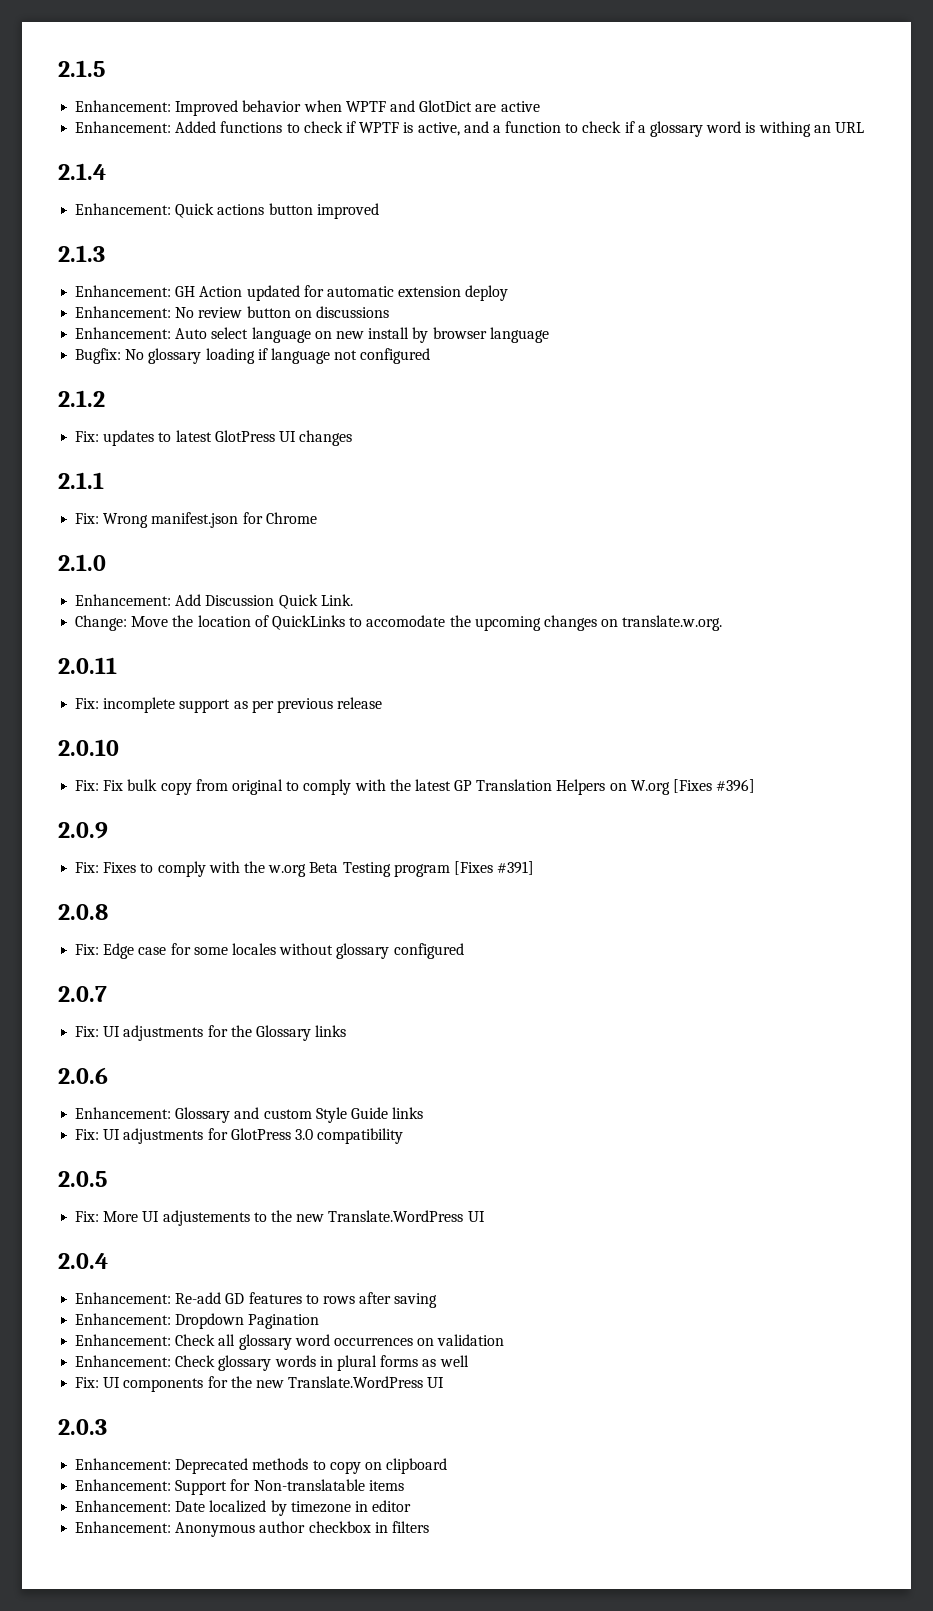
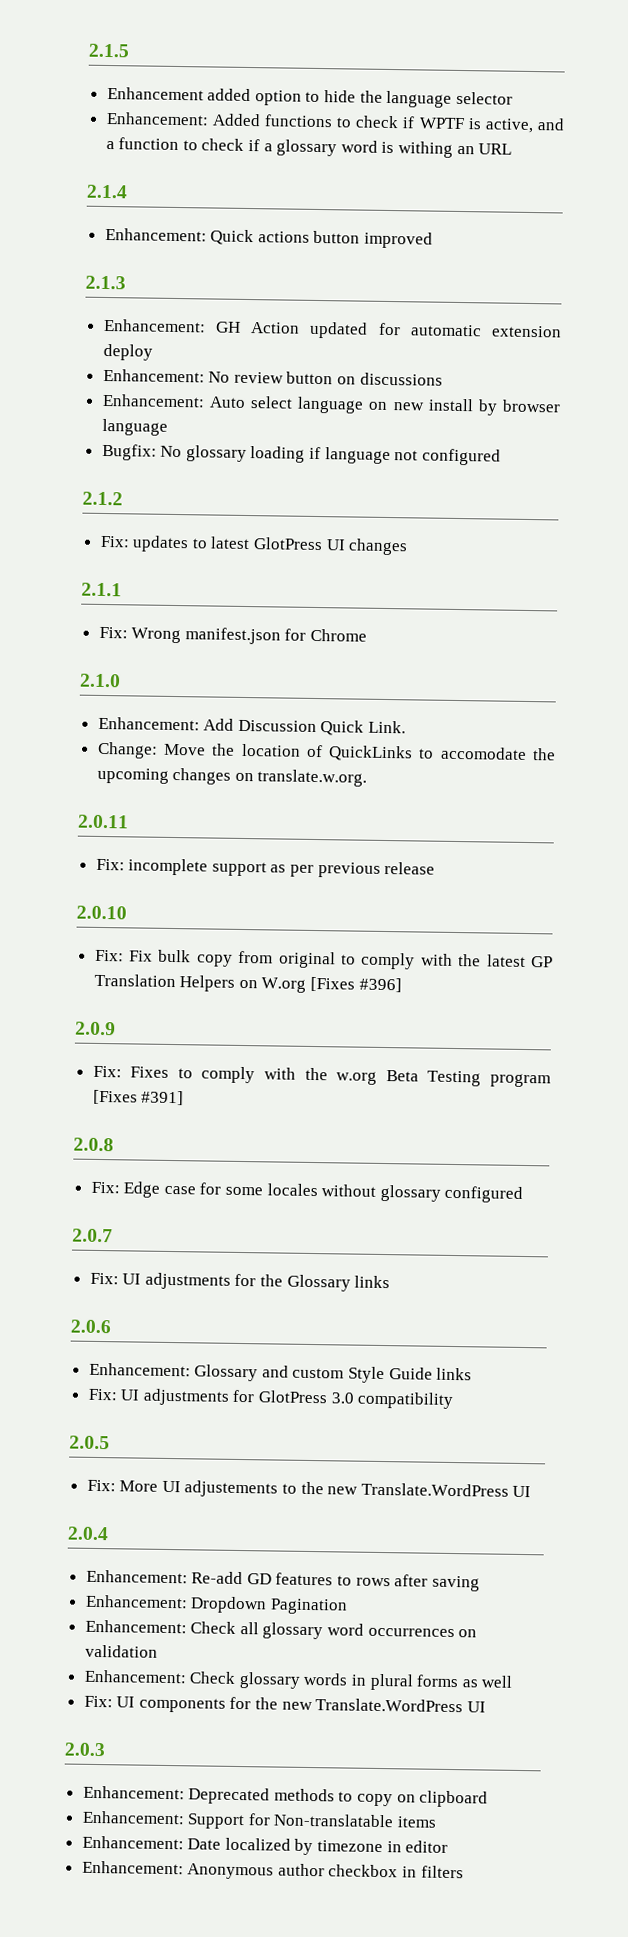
[75,100,540,116] Enhancement: Improved behavior when WPTF and GlotDict are active -> [106,86,513,108] Enhancement added option to hide the language selector

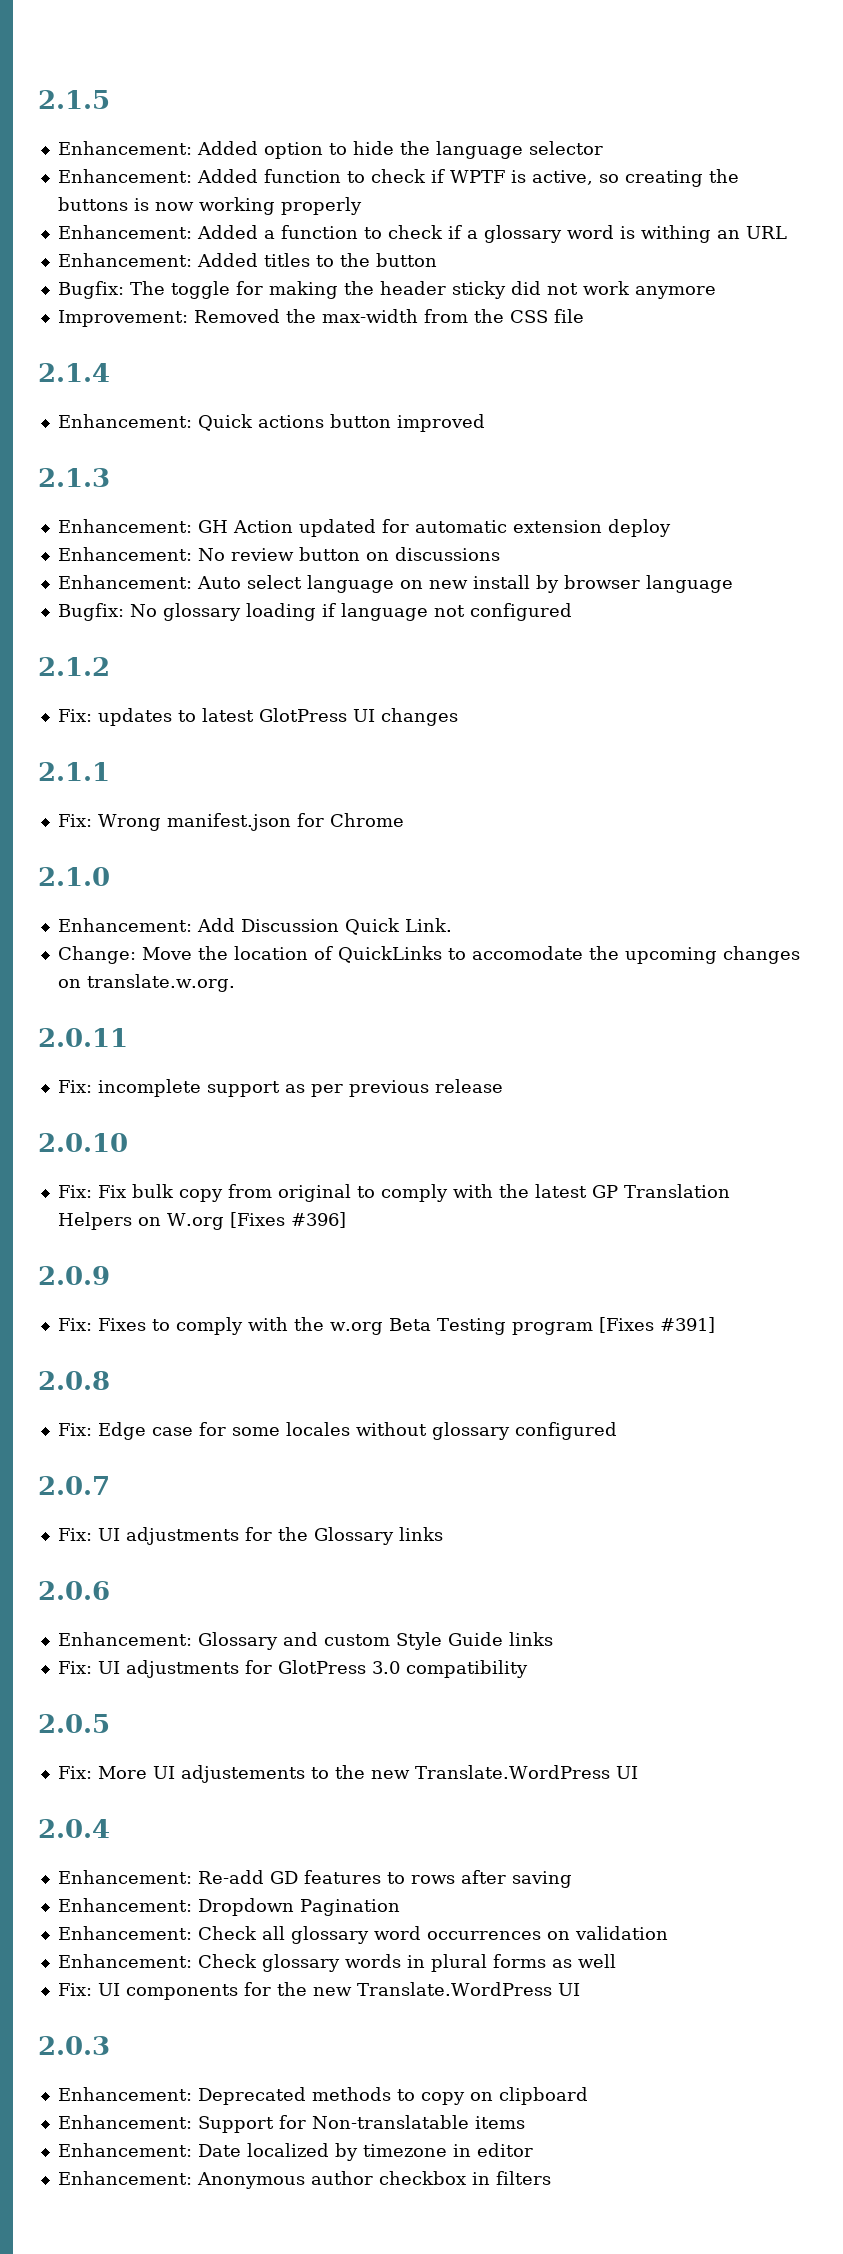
[106,86,252,102] Enhancement added -> [57,141,258,155] Enhancement: Added
[263,114,333,128] functions -> [263,169,341,183] function
[537,118,565,131] and -> [598,169,739,187] [57,197,362,215] [57,225,258,239] so creating the buttons is now working properly // Enhancement: Added
(513, 149) none -> [57,253,437,267] [57,281,716,299] [57,309,584,327] // Enhancement: Added titles to the button // Bugfix: The toggle for making the header sticky did not work anymore // Improvement: Removed the max-width from the CSS file

